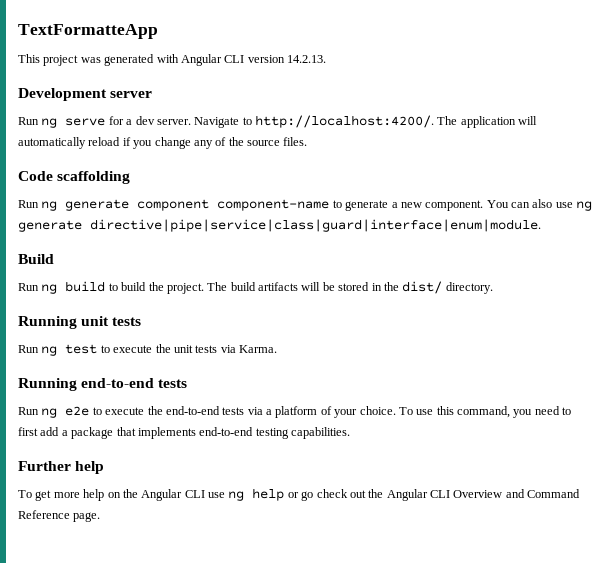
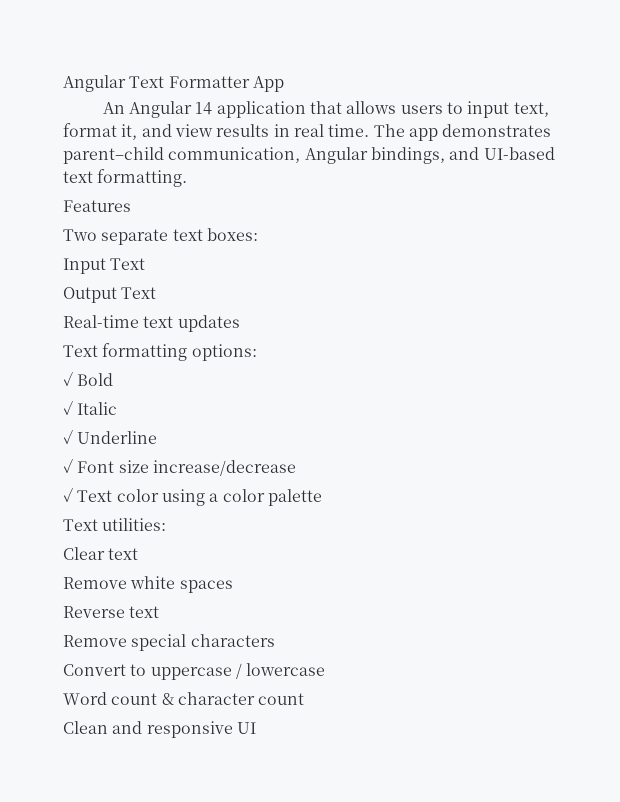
[18,24,158,39] [18,54,326,66] [18,88,153,101] [18,115,538,128] [18,137,308,149] [18,171,131,184] [18,199,593,211] [18,219,541,232] [18,254,54,264] [18,281,493,294] [18,316,142,329] [18,344,277,356] [18,378,188,391] [18,406,572,418] [18,427,350,439] [18,461,105,474] [18,488,581,501] [18,510,101,522] TextFormatteApp // This project was generated with Angular CLI version 14.2.13. // Development server // Run ng serve for a dev server. Navigate to http://localhost:4200/. The application will automatically reload if you change any of the source files. // Code scaffolding // Run ng generate component component-name to generate a new component. You can also use ng generate directive|pipe|service|class|guard|interface|enum|module. // Build // Run ng build to build the project. The build artifacts will be stored in the dist/ directory. // Running unit tests // Run ng test to execute the unit tests via Karma. // Running end-to-end tests // Run ng e2e to execute the end-to-end tests via a platform of your choice. To use this command, you need to first add a package that implements end-to-end testing capabilities. // Further help // To get more help on the Angular CLI use ng help or go check out the Angular CLI Overview and Command Reference page. -> [63,75,284,92] [102,101,549,118] [63,123,552,141] [63,147,555,164] [63,169,188,187] [63,200,131,212] [63,228,258,245] [63,258,146,274] [63,287,157,303] [63,315,240,332] [63,343,257,361] [63,371,114,386] [63,400,118,415] [63,429,158,444] [63,458,296,476] [63,487,322,506] [63,518,167,531] [63,547,139,560] [63,576,233,593] [63,606,160,618] [63,634,275,651] [63,663,326,680] [63,692,305,705] [63,721,256,738] Angular Text Formatter App // An Angular 14 application that allows users to input text, format it, and view results in real time. The app demonstrates parent–child communication, Angular bindings, and UI-based text formatting. // Features // Two separate text boxes: // Input Text // Output Text // Real-time text updates // Text formatting options: // ✓ Bold // ✓ Italic // ✓ Underline // ✓ Font size increase/decrease // ✓ Text color using a color palette // Text utilities: // Clear text // Remove white spaces // Reverse text // Remove special characters // Convert to uppercase / lowercase // Word count & character count // Clean and responsive UI

